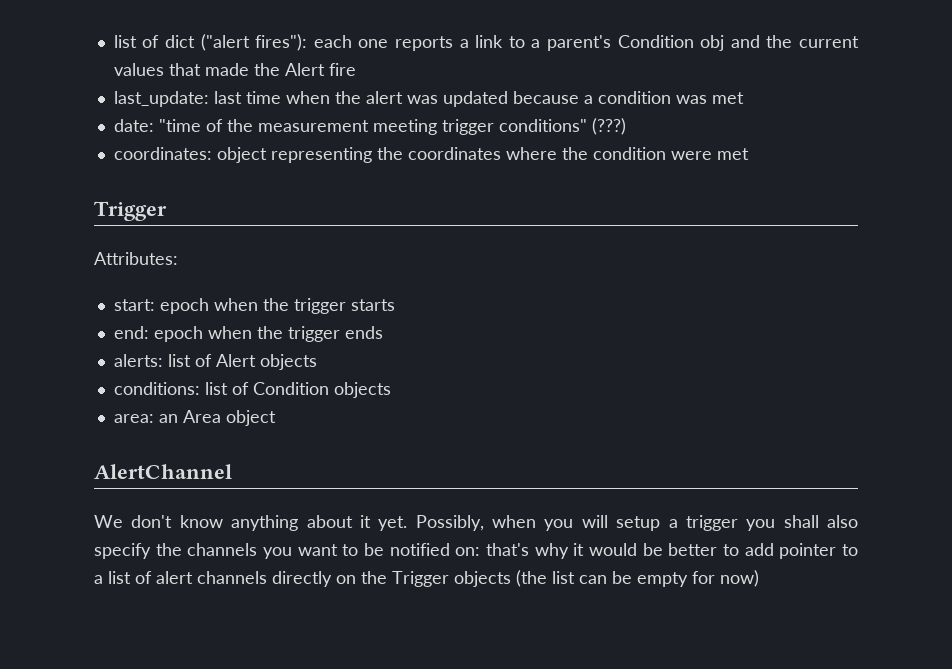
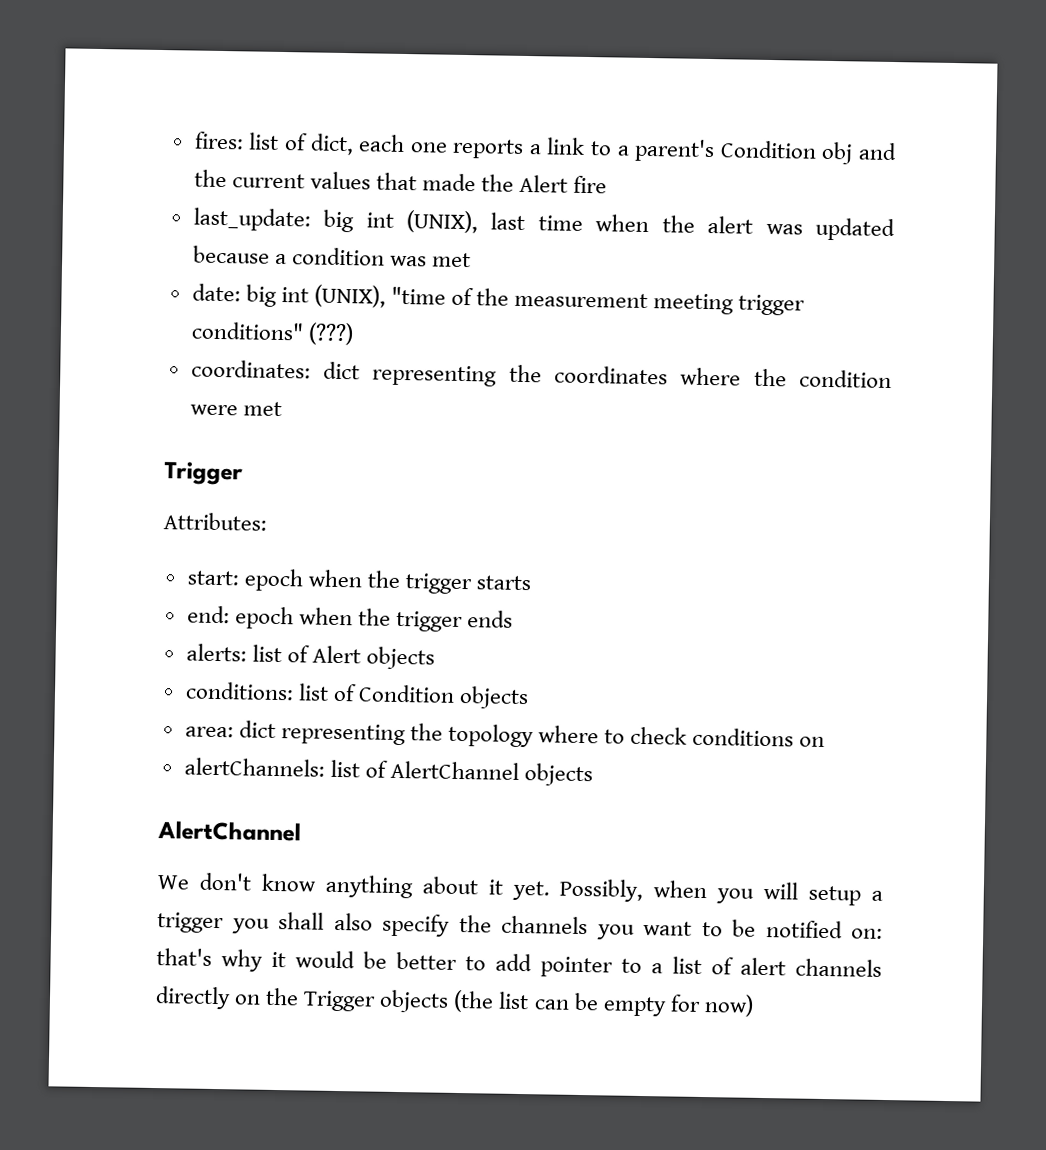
[113,34,308,51] list of dict ("alert fires"): -> [193,131,354,156] fires: list of dict,
(209, 99) none -> [323,209,479,234] big int (UNIX),
(154, 125) none -> [245,284,386,308] big int (UNIX),
[216,147,267,163] object -> [323,361,361,380] dict
[158,410,276,426] an Area object -> [238,720,826,748] [183,757,594,787] dict representing the topology where to check conditions on // alertChannels: list of AlertChannel objects

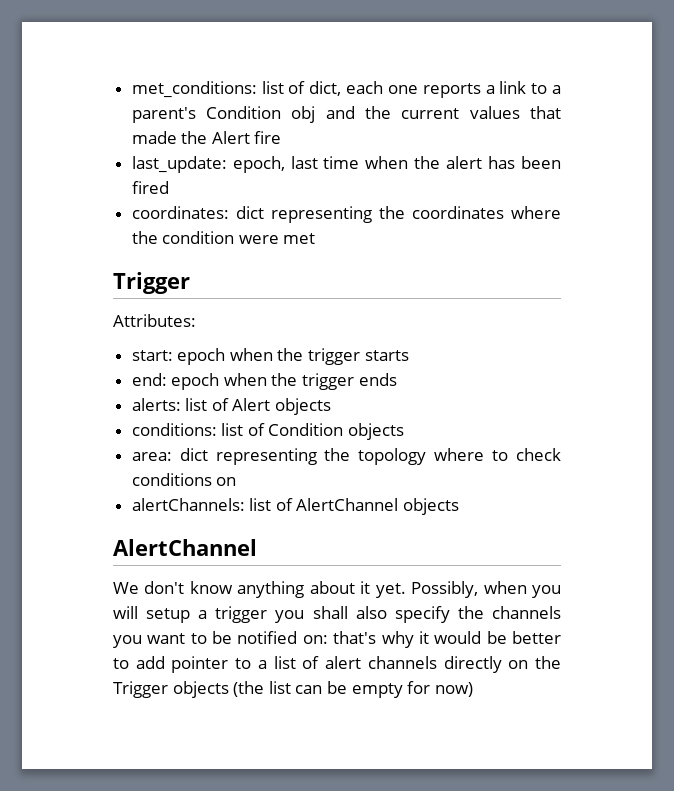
[193,131,244,150] fires: -> [131,81,257,98] met_conditions:
[323,209,479,234] big int (UNIX), -> [232,156,285,173] epoch,
[765,217,895,242] [192,245,472,268] [191,283,806,316] [190,321,354,346] was updated because a condition was met // date: big int (UNIX), "time of the measurement meeting trigger conditions" (???) -> [488,156,562,169] [131,181,169,194] has been fired

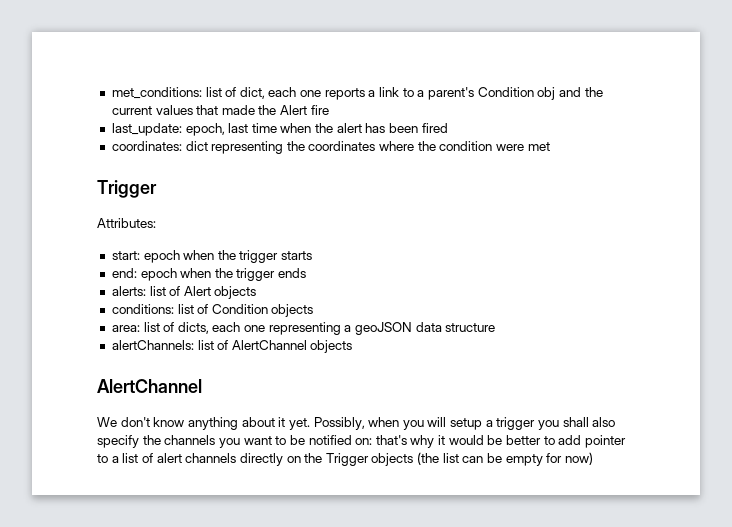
[179,448,561,465] [131,473,237,486] dict representing the topology where to check conditions on -> [143,322,496,335] list of dicts, each one representing a geoJSON data structure

